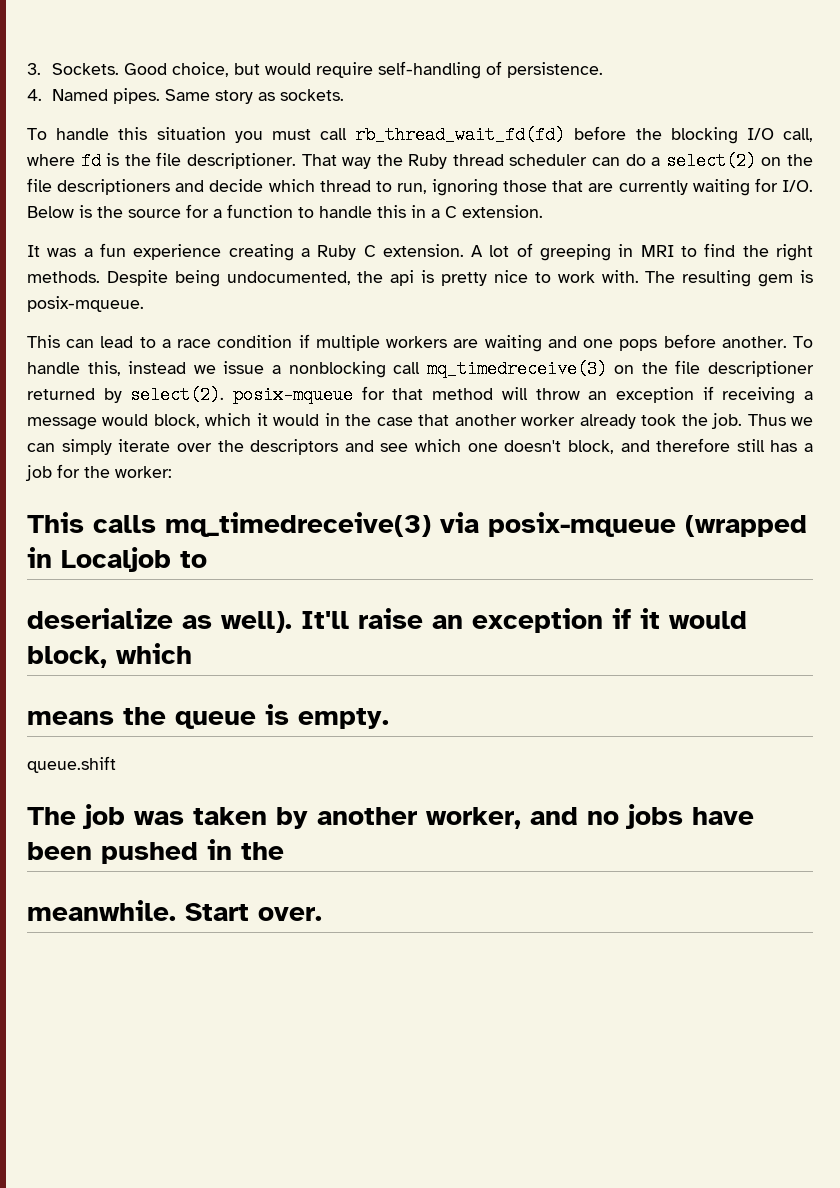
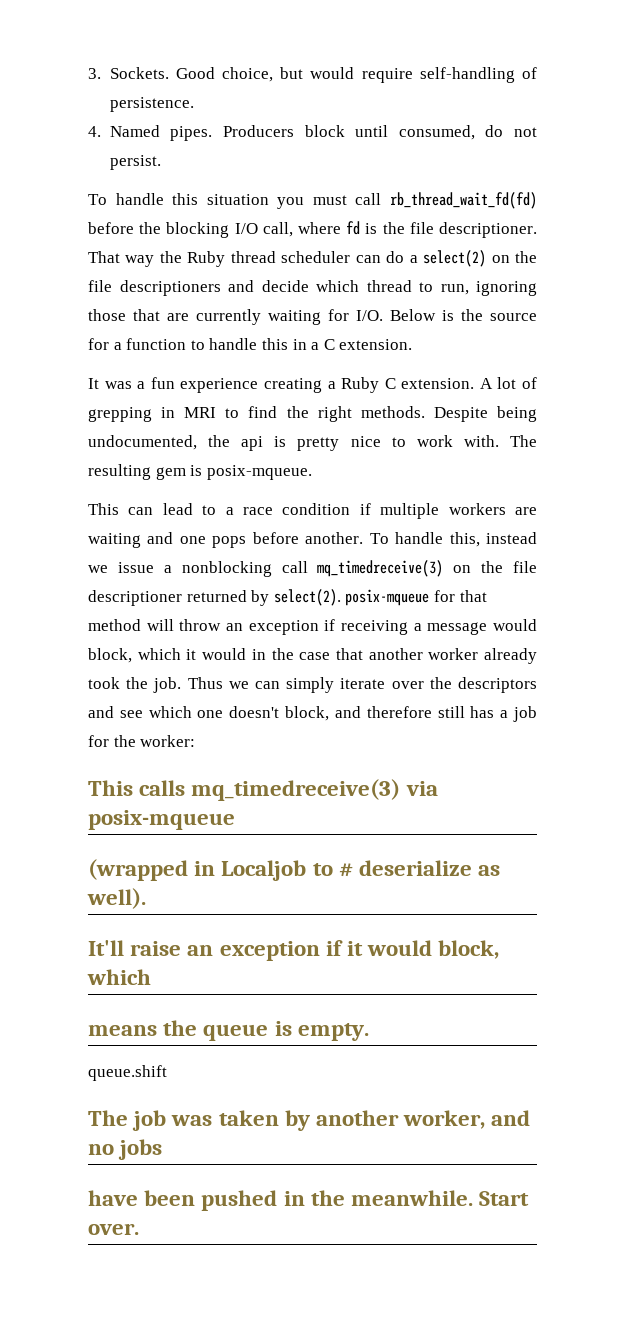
[165,89,345,104] Same story as sockets. -> [222,125,537,140] [109,155,161,170] Producers block until consumed, do not persist.
[540,244,612,261] greeping -> [88,407,152,422] grepping
(676, 524) none -> (235, 820) //
(207, 559) // -> [338,863,353,877] #
(292, 622) none -> (146, 898) //
(683, 816) none -> (163, 1149) //
(284, 851) // -> (345, 1198) none

